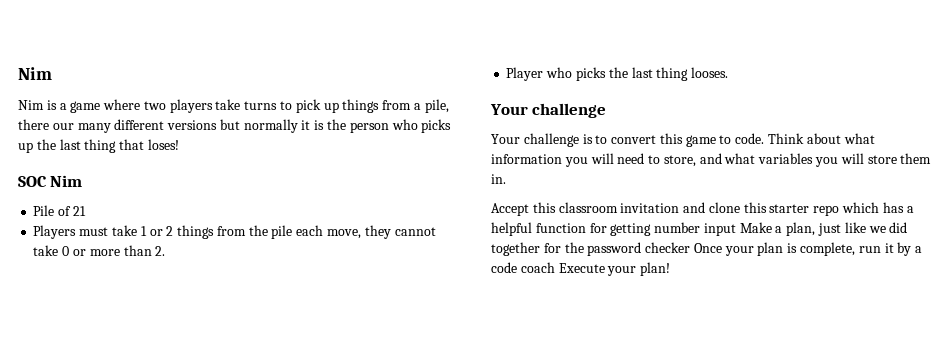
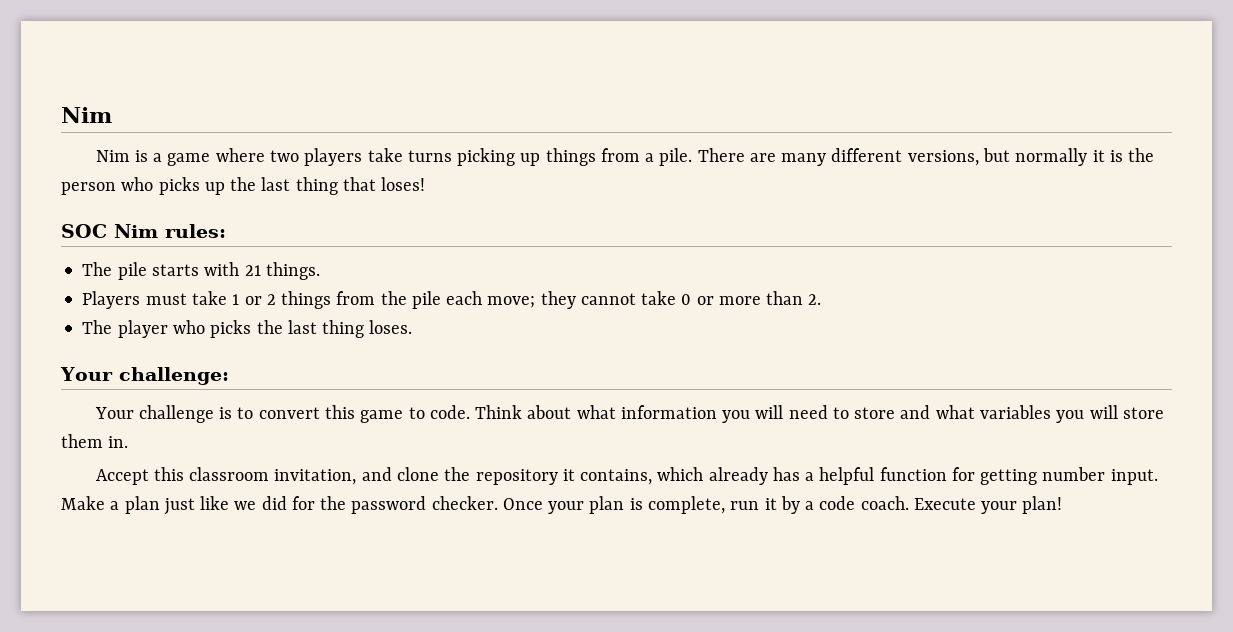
[280,99,321,113] to pick -> [457,148,516,166] picking
[424,99,449,113] [18,119,74,130] pile, there our -> [659,148,776,166] pile. There are
[167,120,218,130] versions -> [907,150,979,166] versions,
[33,205,72,216] // Pile of -> [165,224,226,238] [82,262,240,280] rules: // The pile starts with
(86, 211) none -> [265,262,320,280] things.
[326,229,361,239] move, -> [487,296,536,308] move;
[506,67,544,81] Player -> [82,320,168,338] The player
[691,67,729,78] [490,103,607,118] looses. // Your challenge -> [369,320,413,334] [60,367,229,385] loses. // Your challenge:
[663,155,696,167] store, -> [854,407,896,419] store
[620,203,680,213] invitation -> [274,469,357,485] invitation,
[743,202,880,216] this starter repo which -> [444,467,768,485] the repository it contains, which already
[703,223,736,236] input -> [1110,469,1158,485] input.
[786,222,816,236] plan, -> [124,496,160,514] plan
[491,242,540,256] together -> (287, 503) none
[645,242,691,253] checker -> [431,496,498,510] checker.
[520,262,555,273] coach -> [860,496,909,510] coach.

